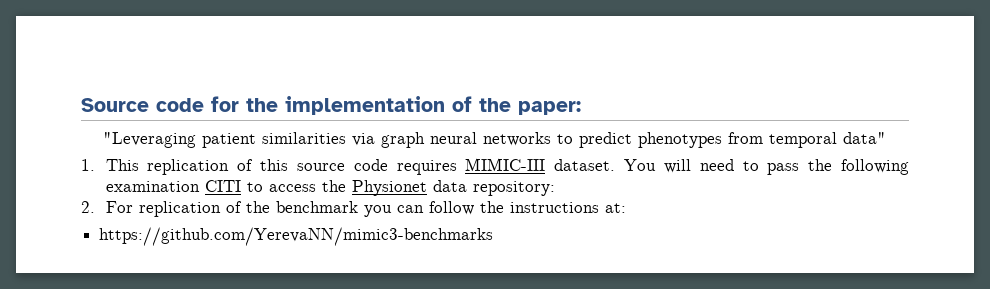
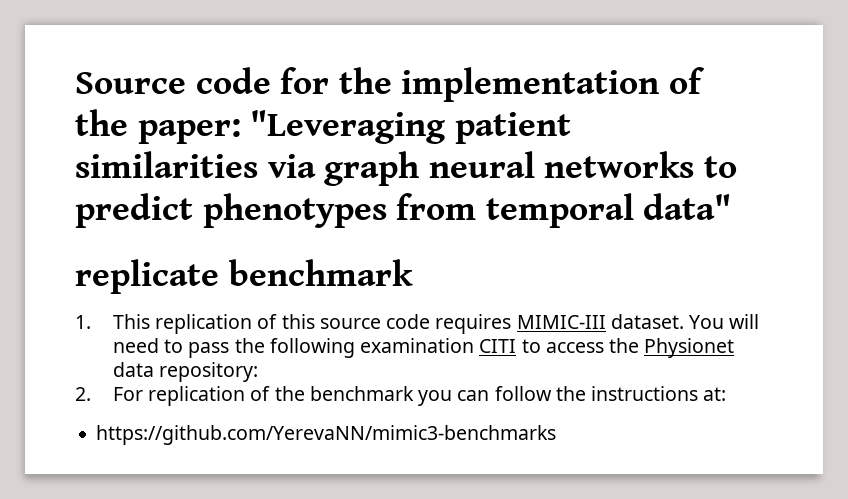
(581, 108) // -> (241, 131) none
(887, 138) none -> [75,259,413,294] // replicate benchmark

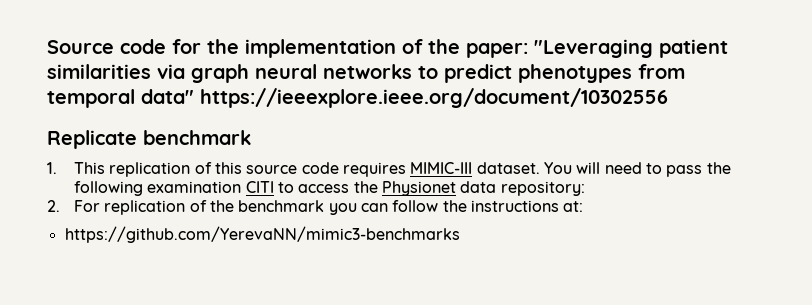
[75,259,219,294] // replicate -> [200,88,668,108] [47,130,137,149] https://ieeexplore.ieee.org/document/10302556 // Replicate

